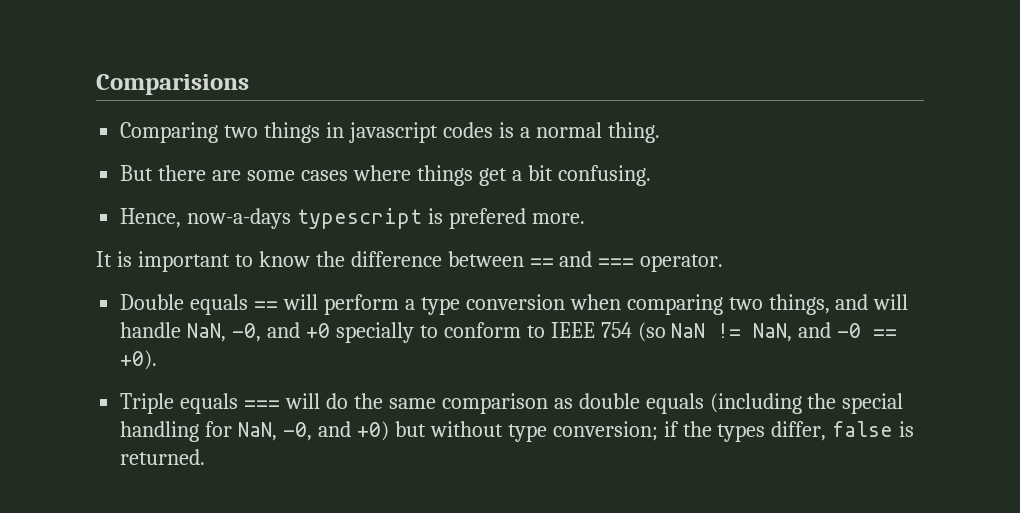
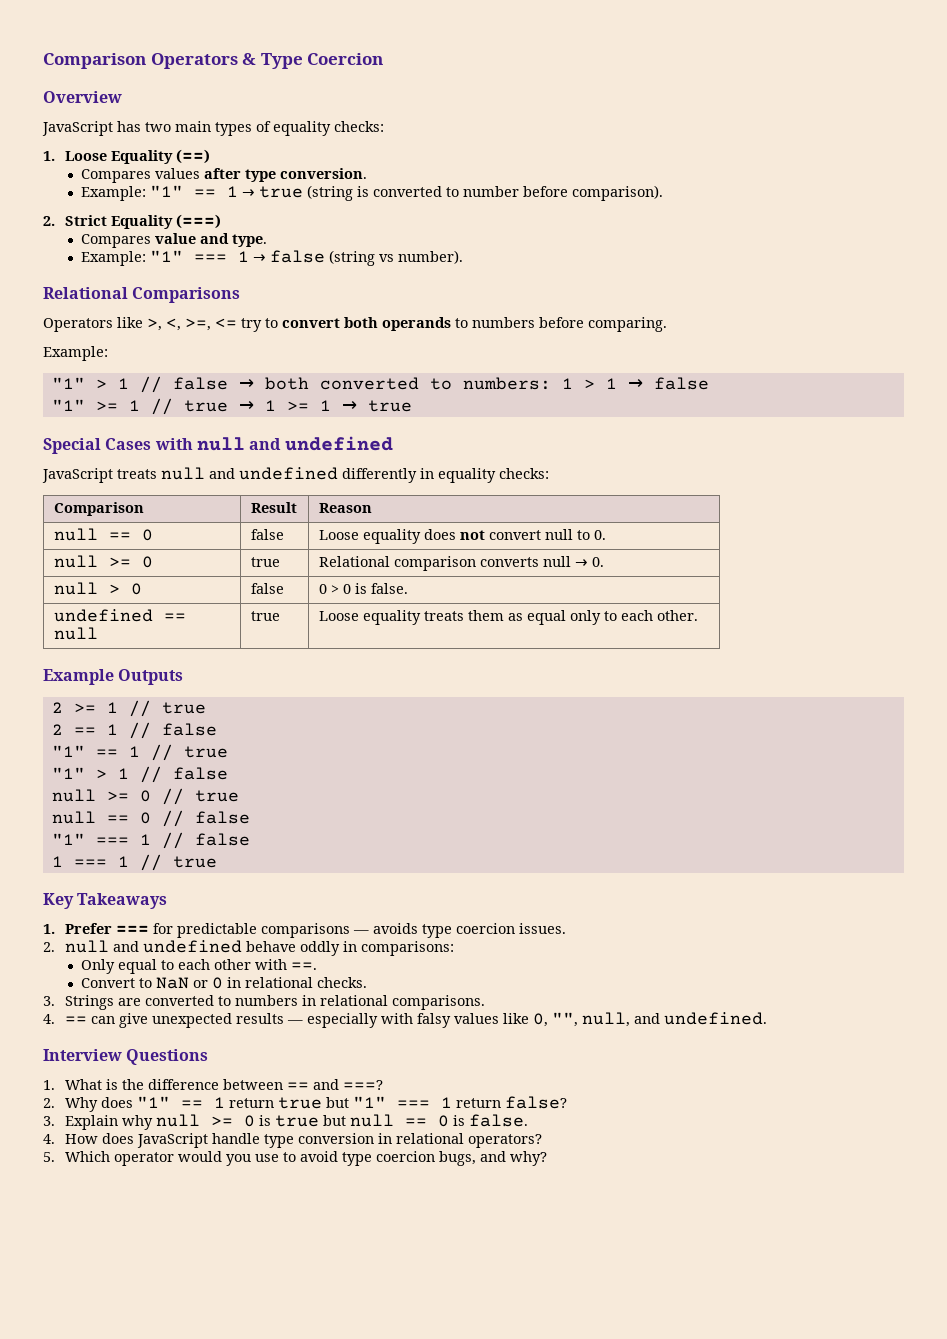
[96,74,249,95] [120,122,660,143] [120,165,651,186] [120,208,585,229] [96,251,310,272] Comparisions // Comparing two things in javascript codes is a normal thing. // But there are some cases where things get a bit confusing. // Hence, now-a-days typescript is prefered more. // It is important to know -> [43,53,384,69] [43,91,122,103] [42,121,384,136] [43,149,210,164] [80,168,367,183] [80,185,663,201] [43,214,221,229] [80,233,267,248] [80,250,463,266] [43,287,241,303] [43,317,667,332] [43,346,108,361] [51,376,709,393] [51,398,412,415] [43,436,393,454] [42,467,549,483] [53,502,144,516] [250,502,297,513] [318,503,372,513] [53,528,153,541] [250,529,284,540] [318,529,606,544] [53,555,153,568] [250,557,280,567] [318,556,604,571] [53,582,142,595] [250,583,284,594] [318,583,408,594] [53,609,186,622] [53,627,98,640] [250,611,280,621] [318,610,698,625] [43,669,184,685] [51,700,206,717] [51,722,217,739] [51,744,228,761] [51,766,228,783] [51,788,239,805] [51,810,250,827] [51,832,250,849] [51,854,217,871] [43,893,168,909] [43,923,566,938] [43,940,454,956] [80,959,317,974] [80,977,367,989] [43,995,485,1010] [43,1012,767,1028] [43,1049,209,1065] [43,1079,118,1090] Comparison Operators & Type Coercion // Overview // JavaScript has two main types of equality checks: // 1. Loose Equality (==) // Compares values after type conversion. // Example: "1" == 1 → true (string is converted to number before comparison). // 2. Strict Equality (===) // Compares value and type. // Example: "1" === 1 → false (string vs number). // Relational Comparisons // Operators like >, <, >=, <= try to convert both operands to numbers before comparing. // Example: // "1" > 1 // false → both converted to numbers: 1 > 1 → false // "1" >= 1 // true → 1 >= 1 → true // Special Cases with null and undefined // JavaScript treats null and undefined differently in equality checks: // Comparison | Result | Reason // null == 0 | false | Loose equality does not convert null to 0. // null >= 0 | true | Relational comparison converts null → 0. // null > 0 | false | 0 > 0 is false. // undefined == null | true | Loose equality treats them as equal only to each other. // Example Outputs // 2 >= 1 // true // 2 == 1 // false // "1" == 1 // true // "1" > 1 // false // null >= 0 // true // null == 0 // false // "1" === 1 // false // 1 === 1 // true // Key Takeaways // 1. Prefer === for predictable comparisons — avoids type coercion issues. // 2. null and undefined behave oddly in comparisons: // Only equal to each other with ==. // Convert to NaN or 0 in relational checks. // 3. Strings are converted to numbers in relational comparisons. // 4. == can give unexpected results — especially with falsy values like 0, "", null, and undefined. // Interview Questions // 1. What is
[598,254,724,272] [120,294,909,315] [120,322,898,343] [120,350,158,370] [120,393,904,414] [120,421,915,442] [120,449,206,465] === operator. // Double equals == will perform a type conversion when comparing two things, and will handle NaN, -0, and +0 specially to conform to IEEE 754 (so NaN != NaN, and -0 == +0). // Triple equals === will do the same comparison as double equals (including the special handling for NaN, -0, and +0) but without type conversion; if the types differ, false is returned. -> [342,1080,383,1090] [43,1096,567,1112] [43,1114,528,1130] [43,1133,542,1148] [43,1151,547,1166] ===? // 2. Why does "1" == 1 return true but "1" === 1 return false? // 3. Explain why null >= 0 is true but null == 0 is false. // 4. How does JavaScript handle type conversion in relational operators? // 5. Which operator would you use to avoid type coercion bugs, and why?

